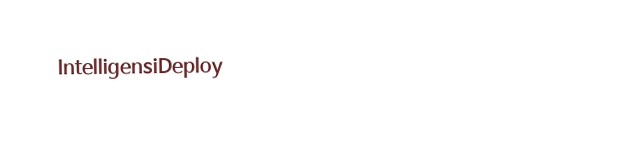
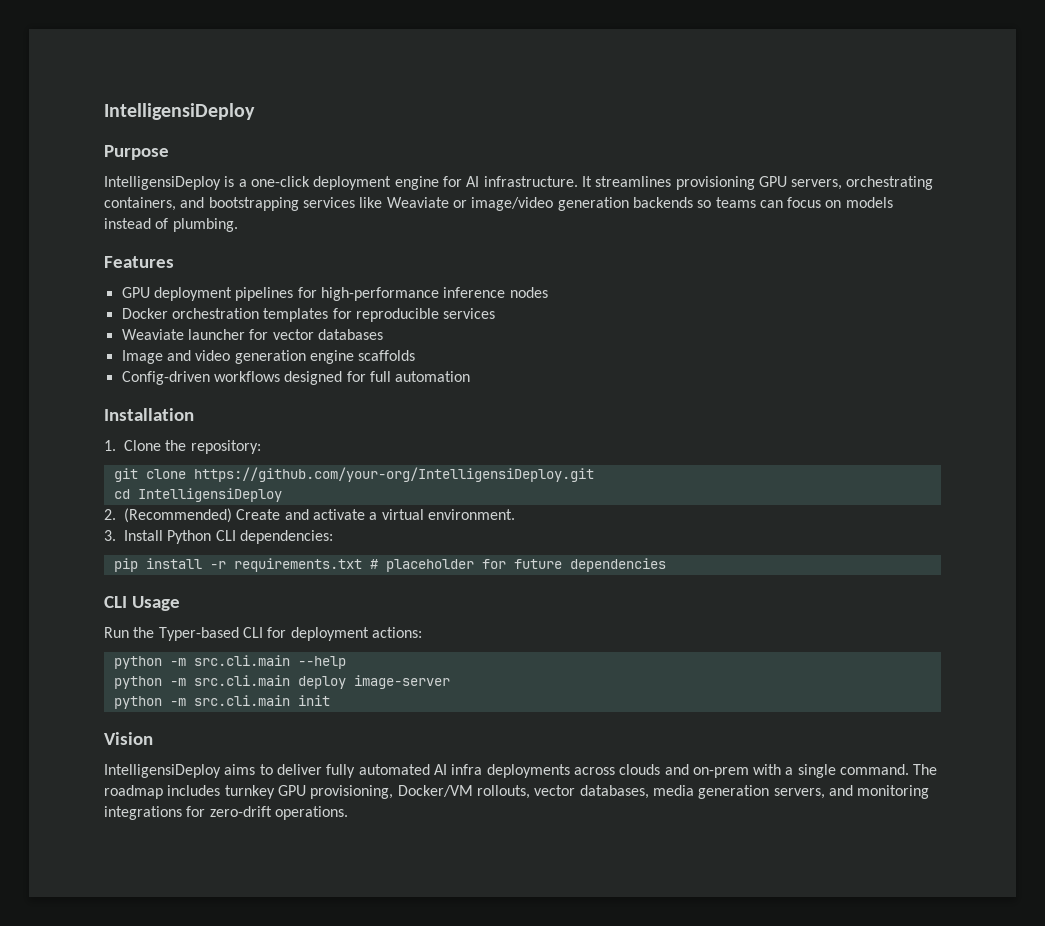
[57,56,224,81] IntelligensiDeploy -> [104,103,255,120] [104,145,169,160] [104,176,934,190] [104,197,893,211] [104,218,238,232] [104,256,174,268] [121,287,548,301] [121,308,496,322] [121,329,383,340] [121,350,416,364] [121,371,471,385] [104,408,194,421] [104,440,261,454] [113,467,594,482] [113,488,282,502] [104,508,515,523] [104,530,333,544] [113,558,666,572] [104,596,180,611] [104,627,422,641] [113,655,346,669] [113,675,450,689] [113,695,330,709] [104,732,153,745] [104,764,938,778] [104,785,930,799] [104,806,348,820] IntelligensiDeploy // Purpose // IntelligensiDeploy is a one-click deployment engine for AI infrastructure. It streamlines provisioning GPU servers, orchestrating containers, and bootstrapping services like Weaviate or image/video generation backends so teams can focus on models instead of plumbing. // Features // GPU deployment pipelines for high-performance inference nodes // Docker orchestration templates for reproducible services // Weaviate launcher for vector databases // Image and video generation engine scaffolds // Config-driven workflows designed for full automation // Installation // 1. Clone the repository: // git clone https://github.com/your-org/IntelligensiDeploy.git // cd IntelligensiDeploy // 2. (Recommended) Create and activate a virtual environment. // 3. Install Python CLI dependencies: // pip install -r requirements.txt # placeholder for future dependencies // CLI Usage // Run the Typer-based CLI for deployment actions: // python -m src.cli.main --help // python -m src.cli.main deploy image-server // python -m src.cli.main init // Vision // IntelligensiDeploy aims to deliver fully automated AI infra deployments across clouds and on-prem with a single command. The roadmap includes turnkey GPU provisioning, Docker/VM rollouts, vector databases, media generation servers, and monitoring integrations for zero-drift operations.

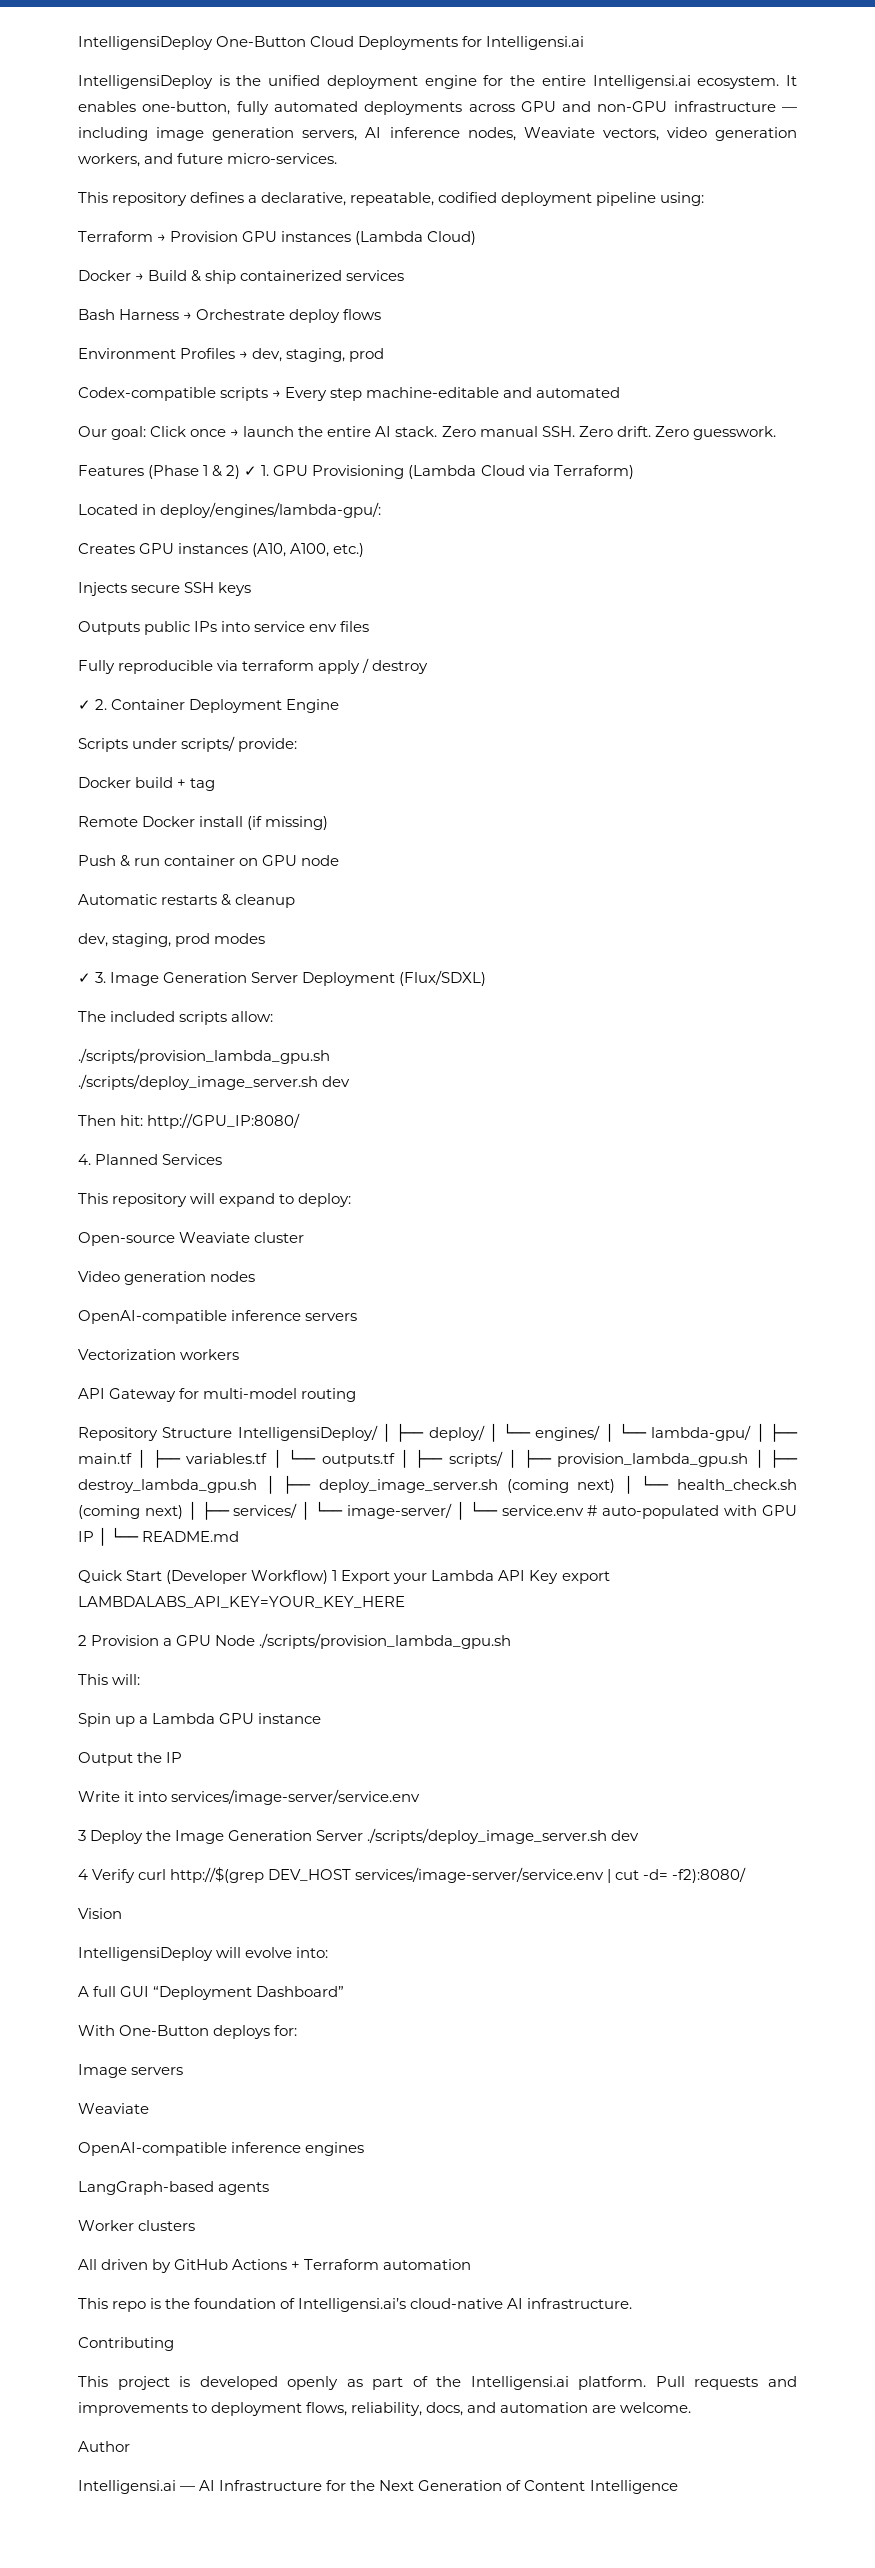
[104,103,255,120] [104,145,169,160] IntelligensiDeploy // Purpose -> [78,36,585,50] IntelligensiDeploy One-Button Cloud Deployments for Intelligensi.ai
[238,176,310,187] a one-click -> [236,75,321,86] the unified
[466,176,934,190] [104,197,893,211] [104,218,238,232] [104,256,174,268] [121,287,548,301] [121,308,496,322] [121,329,383,340] [121,350,416,364] [121,371,471,385] [104,408,194,421] [104,440,261,454] [113,467,594,482] [113,488,282,502] [104,508,515,523] [104,530,333,544] [113,558,666,572] [104,596,180,611] [104,627,422,641] [113,655,346,669] [113,675,450,689] [113,695,330,709] [104,732,153,745] [104,764,938,778] [104,785,930,799] [104,806,348,820] AI infrastructure. It streamlines provisioning GPU servers, orchestrating containers, and bootstrapping services like Weaviate or image/video generation backends so teams can focus on models instead of plumbing. // Features // GPU deployment pipelines for high-performance inference nodes // Docker orchestration templates for reproducible services // Weaviate launcher for vector databases // Image and video generation engine scaffolds // Config-driven workflows designed for full automation // Installation // 1. Clone the repository: // git clone https://github.com/your-org/IntelligensiDeploy.git // cd IntelligensiDeploy // 2. (Recommended) Create and activate a virtual environment. // 3. Install Python CLI dependencies: // pip install -r requirements.txt # placeholder for future dependencies // CLI Usage // Run the Typer-based CLI for deployment actions: // python -m src.cli.main --help // python -m src.cli.main deploy image-server // python -m src.cli.main init // Vision // IntelligensiDeploy aims to deliver fully automated AI infra deployments across clouds and on-prem with a single command. The roadmap includes turnkey GPU provisioning, Docker/VM rollouts, vector databases, media generation servers, and monitoring integrations for zero-drift operations. -> [510,75,798,89] [78,101,797,115] [78,127,798,141] [78,153,338,167] [78,192,705,206] [78,231,477,245] [78,270,405,284] [78,309,382,323] [78,348,385,362] [78,387,621,401] [78,426,776,440] [78,465,634,479] [78,502,382,518] [78,543,365,557] [78,582,252,596] [78,621,370,635] [78,658,429,674] [78,699,340,713] [78,736,298,752] [78,777,216,791] [78,816,329,830] [78,855,340,867] [78,894,296,908] [78,933,266,947] [78,970,487,986] [78,1011,274,1025] [78,1048,330,1064] [78,1074,351,1090] [78,1113,301,1129] [78,1154,223,1165] [78,1193,352,1207] [78,1232,305,1246] [78,1271,256,1285] [78,1310,358,1324] [78,1349,240,1360] [78,1388,357,1402] [78,1423,798,1442] [78,1449,799,1468] [78,1475,797,1494] [78,1501,798,1520] [78,1527,240,1546] [78,1570,610,1584] [78,1596,405,1608] [78,1633,512,1649] [78,1674,141,1685] [78,1713,322,1727] [78,1752,183,1766] [78,1789,421,1805] [78,1828,640,1844] [78,1867,747,1883] [78,1908,122,1919] [78,1947,329,1961] [78,1986,345,2000] [78,2025,298,2039] [78,2064,184,2078] [78,2103,149,2114] [78,2142,365,2156] [78,2181,270,2195] [78,2220,196,2231] [78,2259,472,2273] [78,2298,633,2312] [78,2337,174,2351] [78,2376,798,2390] [78,2402,692,2416] [78,2441,130,2452] [78,2480,678,2494] the entire Intelligensi.ai ecosystem. It enables one-button, fully automated deployments across GPU and non-GPU infrastructure — including image generation servers, AI inference nodes, Weaviate vectors, video generation workers, and future micro-services. // This repository defines a declarative, repeatable, codified deployment pipeline using: // Terraform → Provision GPU instances (Lambda Cloud) // Docker → Build & ship containerized services // Bash Harness → Orchestrate deploy flows // Environment Profiles → dev, staging, prod // Codex-compatible scripts → Every step machine-editable and automated // Our goal: Click once → launch the entire AI stack. Zero manual SSH. Zero drift. Zero guesswork. // Features (Phase 1 & 2) ✓ 1. GPU Provisioning (Lambda Cloud via Terraform) // Located in deploy/engines/lambda-gpu/: // Creates GPU instances (A10, A100, etc.) // Injects secure SSH keys // Outputs public IPs into service env files // Fully reproducible via terraform apply / destroy // ✓ 2. Container Deployment Engine // Scripts under scripts/ provide: // Docker build + tag // Remote Docker install (if missing) // Push & run container on GPU node // Automatic restarts & cleanup // dev, staging, prod modes // ✓ 3. Image Generation Server Deployment (Flux/SDXL) // The included scripts allow: // ./scripts/provision_lambda_gpu.sh // ./scripts/deploy_image_server.sh dev // Then hit: http://GPU_IP:8080/ // 4. Planned Services // This repository will expand to deploy: // Open-source Weaviate cluster // Video generation nodes // OpenAI-compatible inference servers // Vectorization workers // API Gateway for multi-model routing // Repository Structure IntelligensiDeploy/ │ ├── deploy/ │ └── engines/ │ └── lambda-gpu/ │ ├── main.tf │ ├── variables.tf │ └── outputs.tf │ ├── scripts/ │ ├── provision_lambda_gpu.sh │ ├── destroy_lambda_gpu.sh │ ├── deploy_image_server.sh (coming next) │ └── health_check.sh (coming next) │ ├── services/ │ └── image-server/ │ └── service.env # auto-populated with GPU IP │ └── README.md // Quick Start (Developer Workflow) 1 Export your Lambda API Key export LAMBDALABS_API_KEY=YOUR_KEY_HERE // 2 Provision a GPU Node ./scripts/provision_lambda_gpu.sh // This will: // Spin up a Lambda GPU instance // Output the IP // Write it into services/image-server/service.env // 3 Deploy the Image Generation Server ./scripts/deploy_image_server.sh dev // 4 Verify curl http://$(grep DEV_HOST services/image-server/service.env | cut -d= -f2):8080/ // Vision // IntelligensiDeploy will evolve into: // A full GUI “Deployment Dashboard” // With One-Button deploys for: // Image servers // Weaviate // OpenAI-compatible inference engines // LangGraph-based agents // Worker clusters // All driven by GitHub Actions + Terraform automation // This repo is the foundation of Intelligensi.ai’s cloud-native AI infrastructure. // Contributing // This project is developed openly as part of the Intelligensi.ai platform. Pull requests and improvements to deployment flows, reliability, docs, and automation are welcome. // Author // Intelligensi.ai — AI Infrastructure for the Next Generation of Content Intelligence

